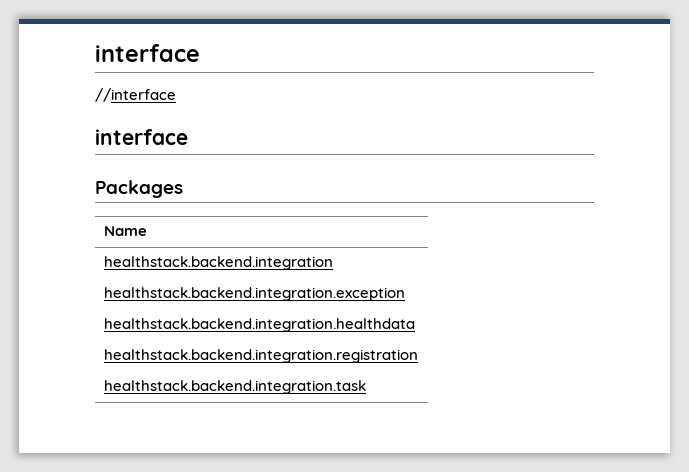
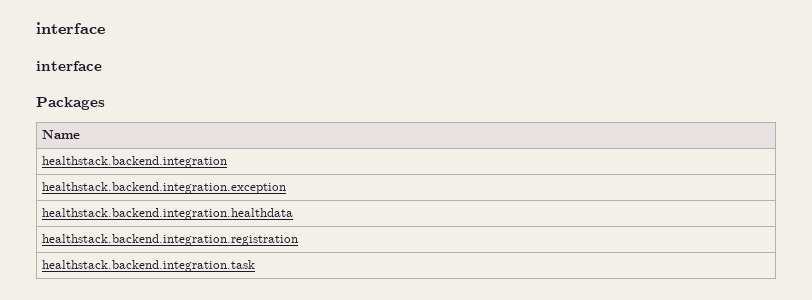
[95,44,200,62] [95,88,176,102] interface // //interface -> [36,22,105,34] interface

